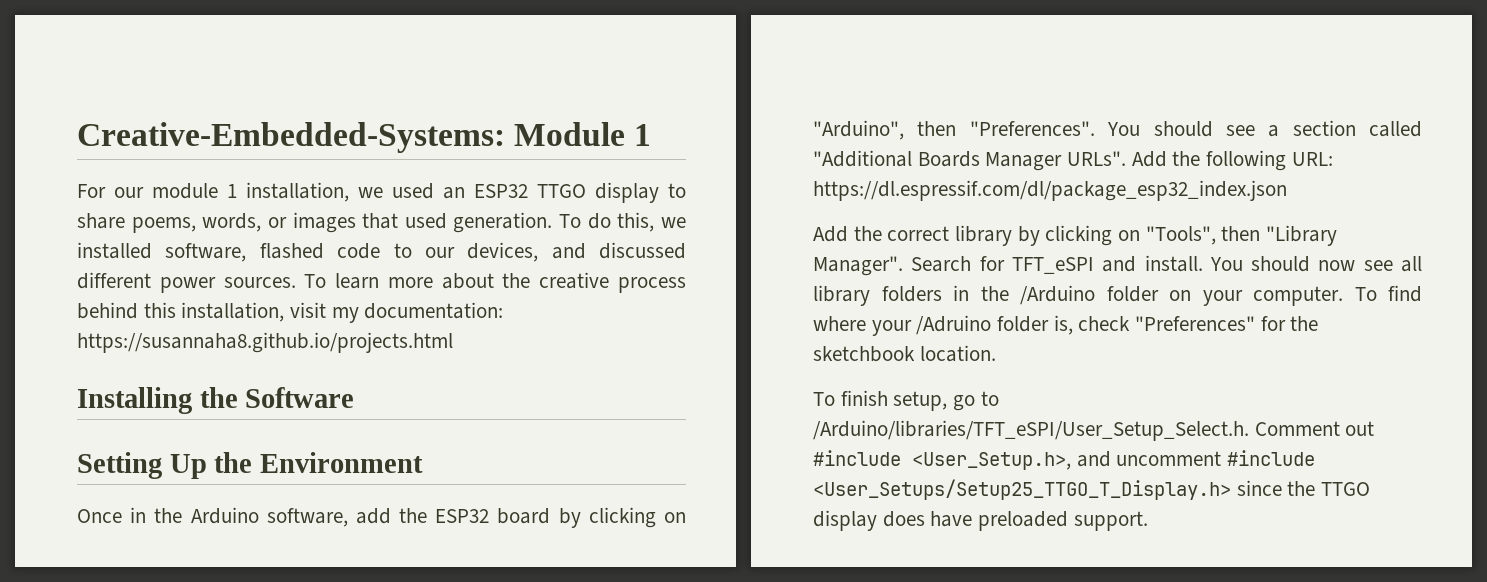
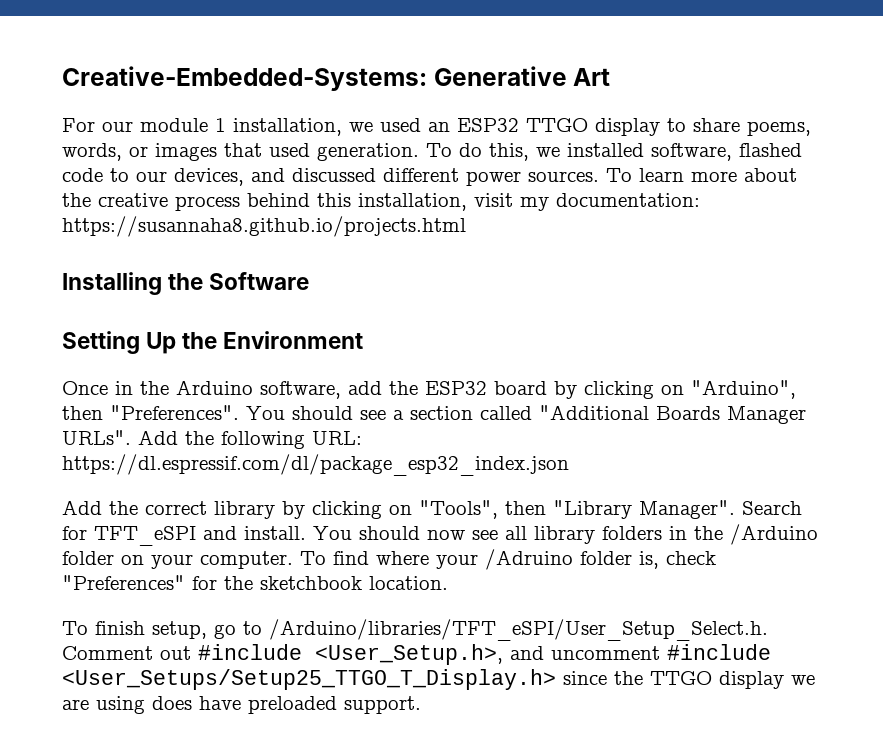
[514,122,652,146] Module 1 -> [433,66,611,86] Generative Art
(877, 520) none -> [791,675,815,685] [62,696,145,714] we are using

